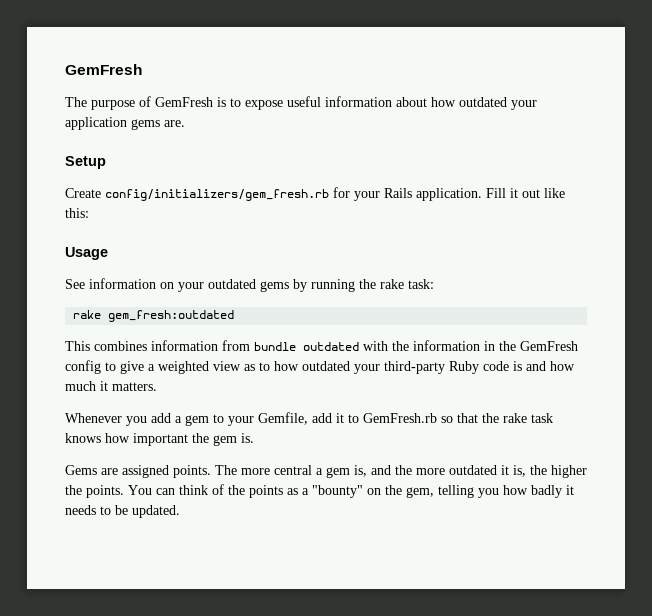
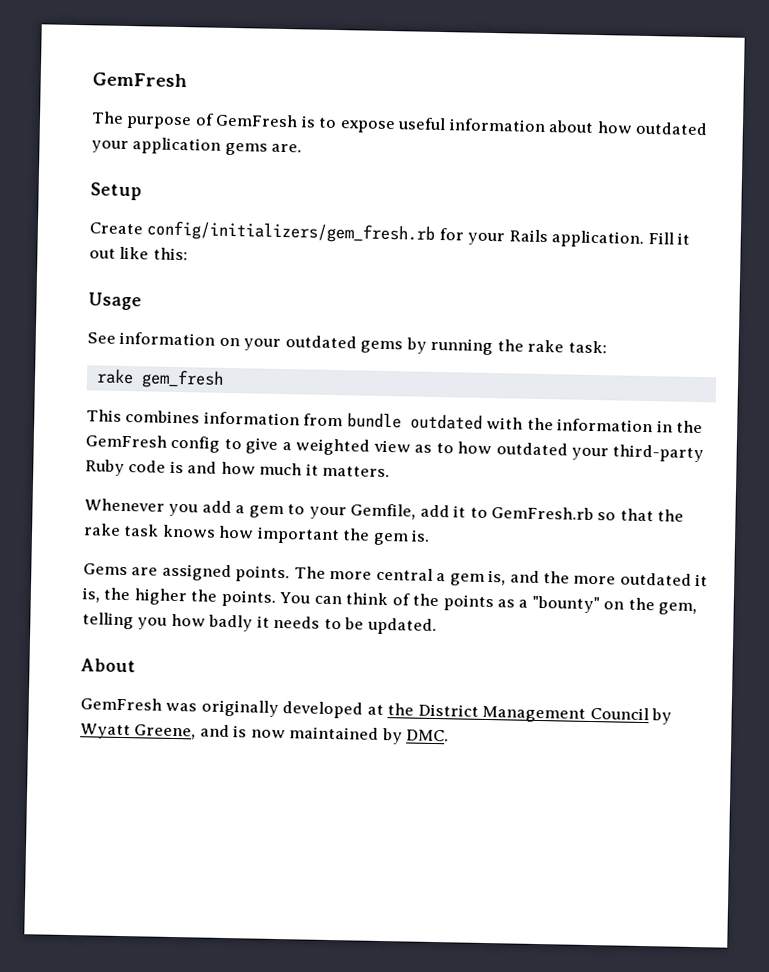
[108,310,235,322] gem_fresh:outdated -> [140,369,224,389] gem_fresh
(180, 511) none -> [80,658,136,673] [80,697,673,725] [80,723,450,745] // About // GemFresh was originally developed at the District Management Council by Wyatt Greene, and is now maintained by DMC.

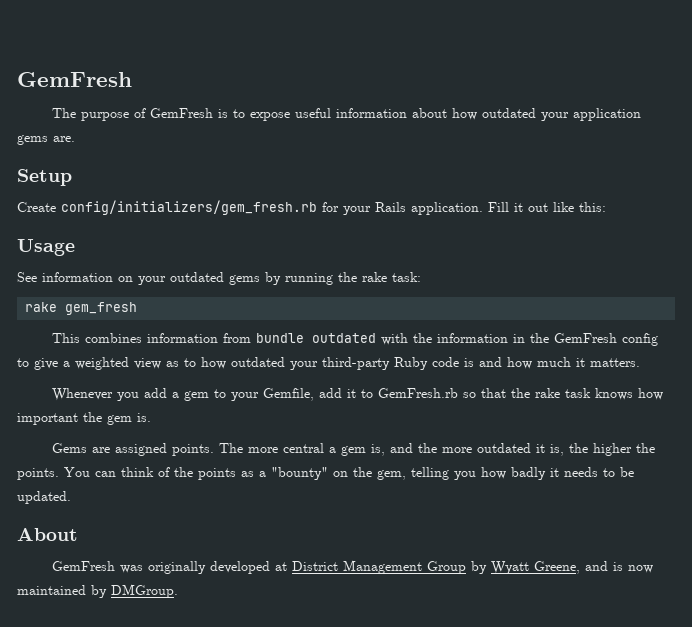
[387,703,415,716] the -> (288, 566) none
[589,706,649,721] Council -> [427,561,467,574] Group
[406,729,450,742] DMC. -> [111,584,178,598] DMGroup.

